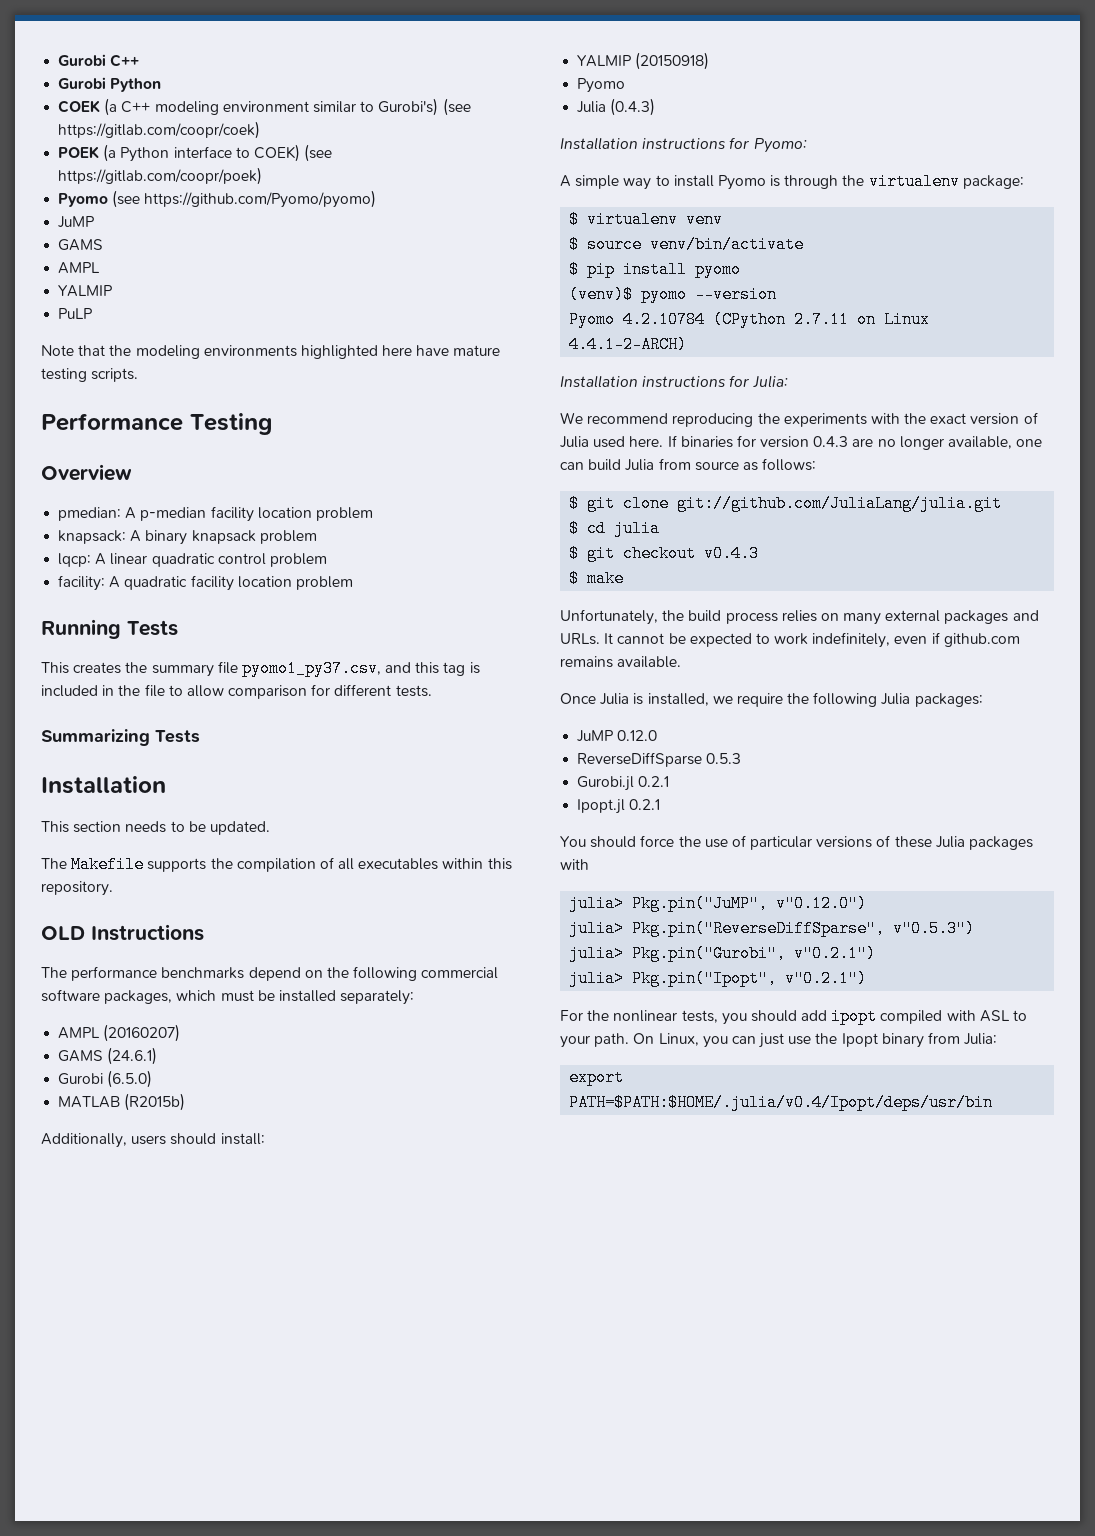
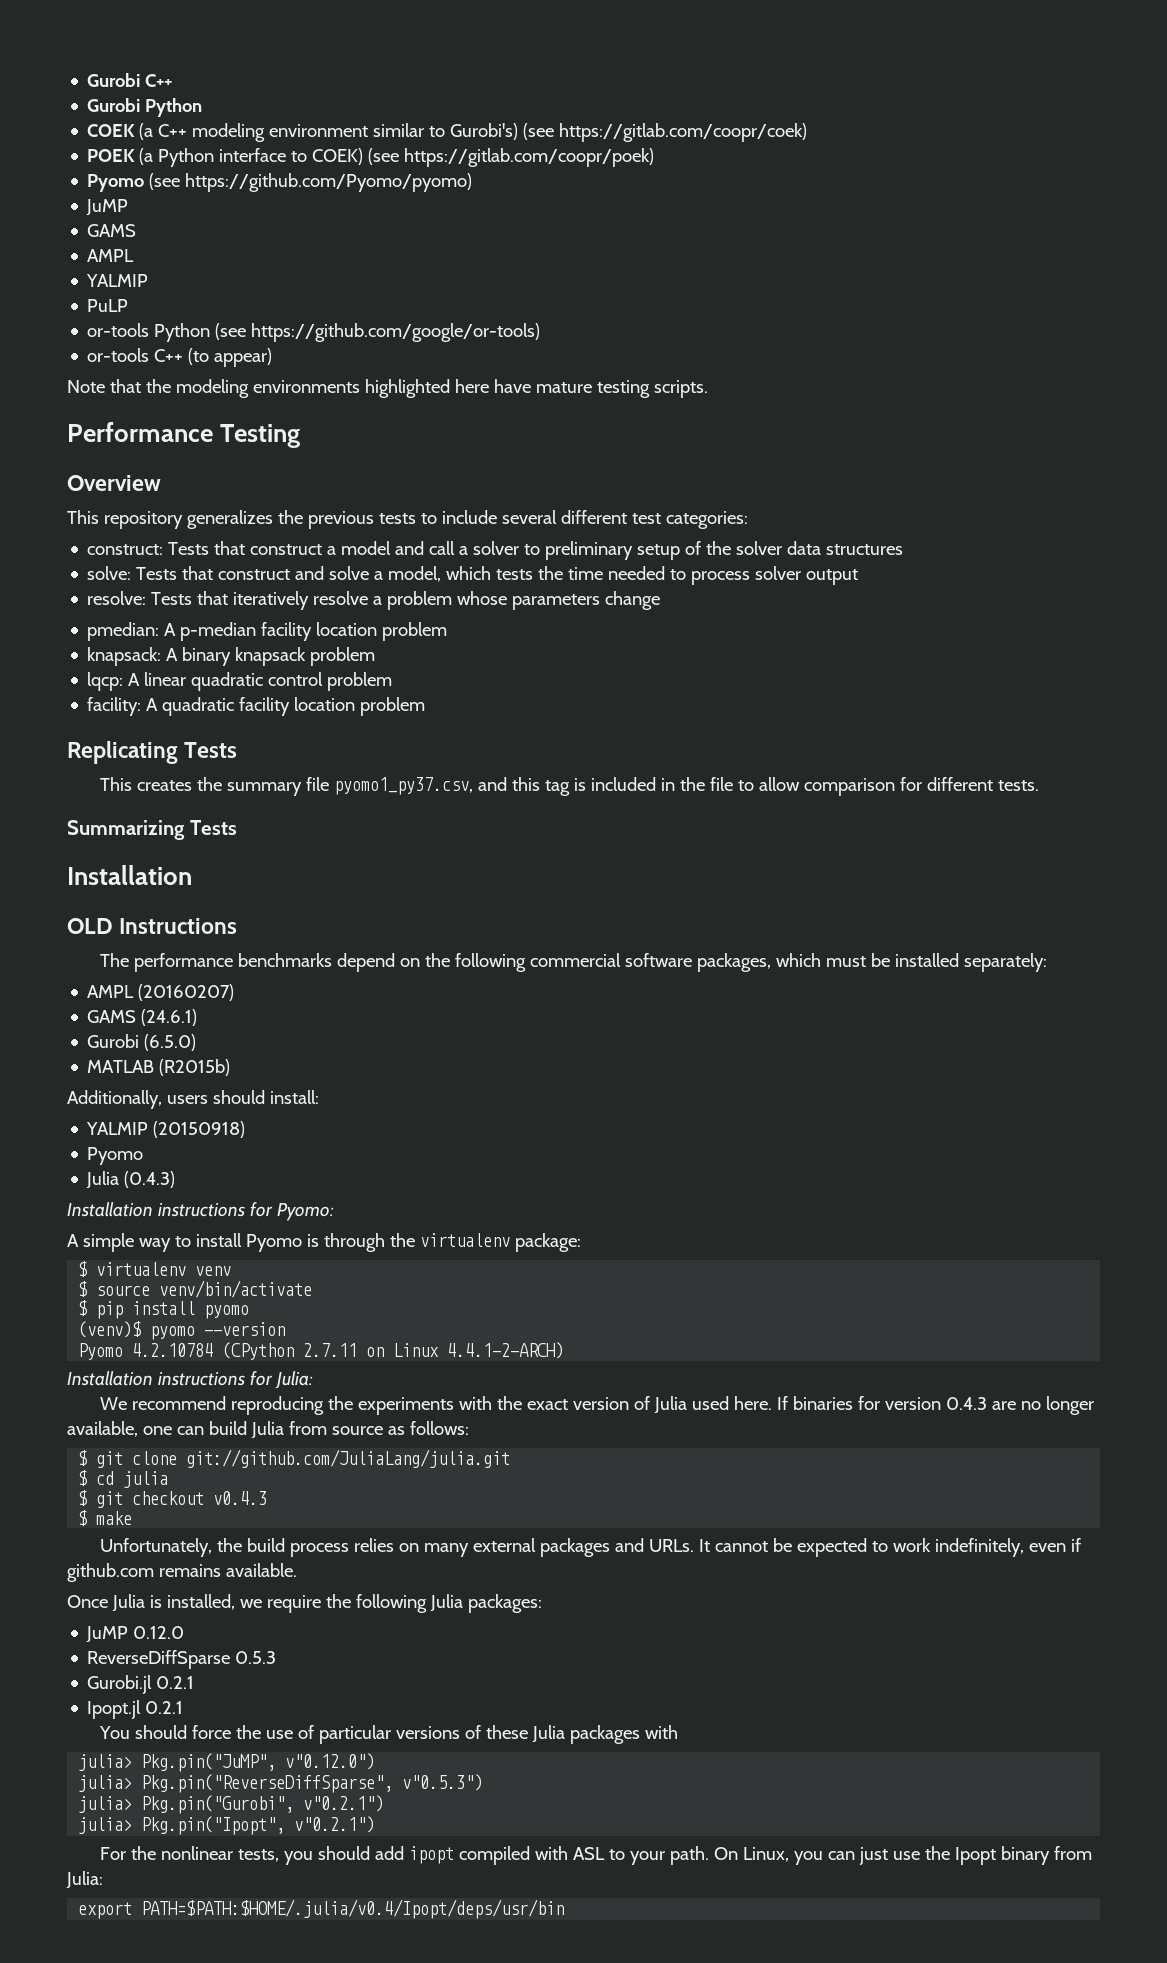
(93, 313) none -> [87,323,541,342] [87,348,273,367] // or-tools Python (see https://github.com/google/or-tools) // or-tools C++ (to appear)
(132, 472) none -> [67,510,748,529] [87,541,904,560] [87,566,859,585] [87,591,661,610] // This repository generalizes the previous tests to include several different test categories: // construct: Tests that construct a model and call a solver to preliminary setup of the solver data structures // solve: Tests that construct and solve a model, which tests the time needed to process solver output // resolve: Tests that iteratively resolve a problem whose parameters change
[41,619,121,639] Running -> [67,741,178,764] Replicating
[41,821,270,835] [41,856,512,873] [41,881,113,896] // This section needs to be updated. // The Makefile supports the compilation of all executables within this repository. -> (192, 875) none

